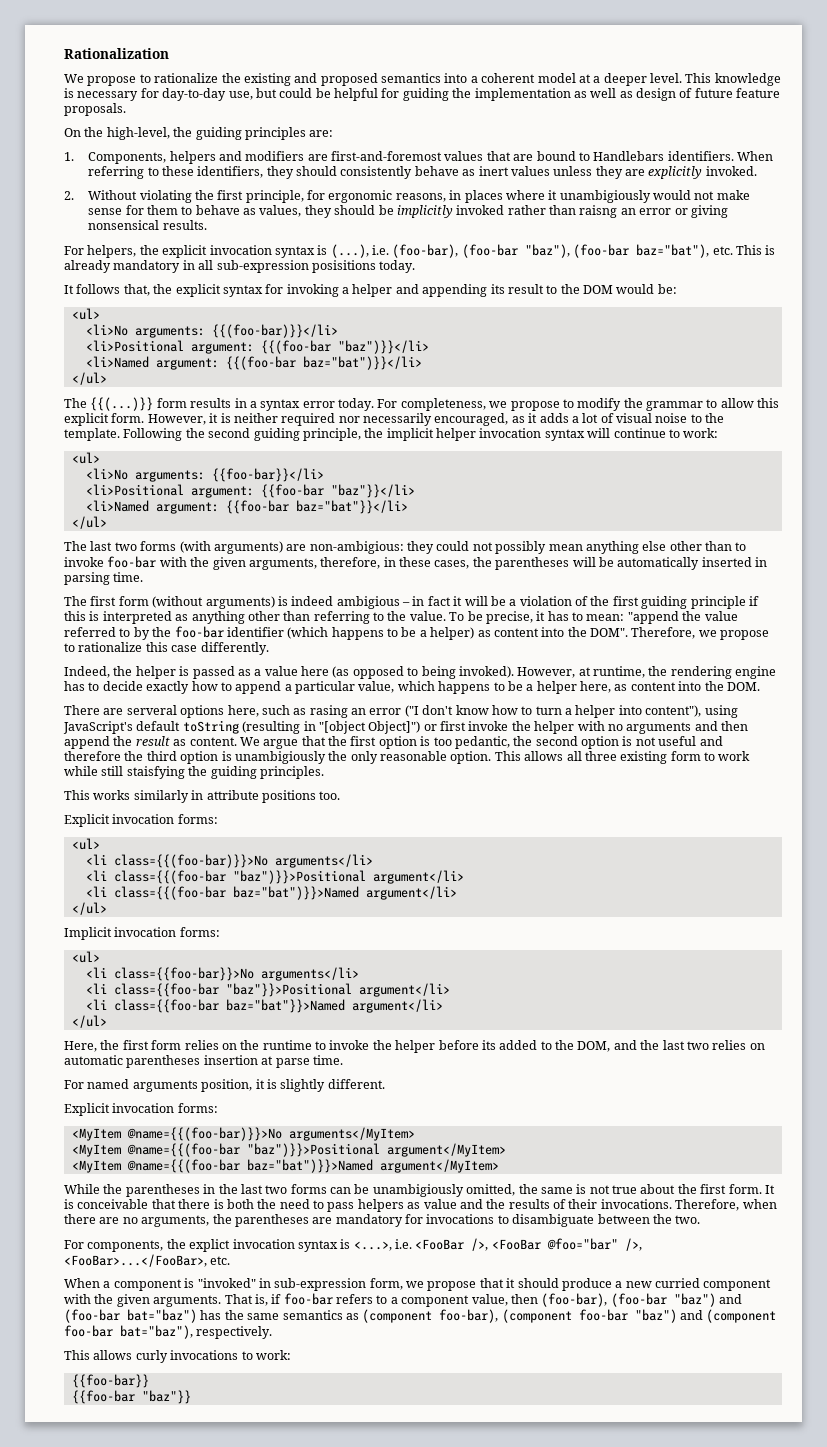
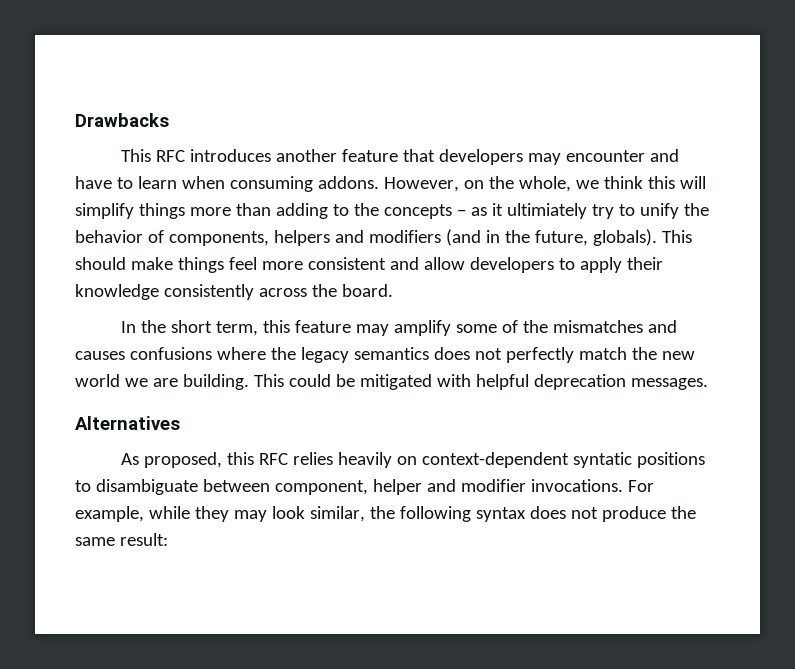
[64,48,169,59] [64,73,781,86] [64,88,781,101] [64,103,126,116] [64,127,334,140] [64,151,773,164] [88,166,757,179] [64,190,750,203] [88,205,728,218] [88,220,207,230] [64,244,776,258] [64,260,416,273] [64,284,677,297] [71,308,100,320] [85,324,338,338] [85,340,429,354] [85,356,422,370] [71,372,107,385] [64,397,780,411] [64,413,725,426] [64,428,719,441] [71,452,100,464] [85,468,324,482] [85,484,415,498] [85,500,408,514] [71,516,107,529] [64,541,747,554] [64,556,767,570] [64,572,144,585] [64,596,759,609] [64,611,738,624] [64,626,770,640] [64,642,269,655] [64,666,777,679] [64,681,760,694] [64,705,738,718] [63,720,748,734] [64,736,723,749] [64,751,751,764] [64,766,324,779] [64,790,341,803] [64,814,218,827] [71,838,100,850] [85,854,373,868] [85,870,464,884] [85,886,457,900] [71,902,107,915] [64,927,220,940] [71,951,100,963] [85,967,359,981] [85,983,450,997] [85,999,443,1013] [71,1015,107,1028] [64,1040,765,1053] [64,1055,343,1068] [64,1079,385,1092] [64,1103,218,1116] [71,1127,415,1141] [71,1143,506,1157] [71,1159,499,1173] [64,1184,775,1197] [64,1199,777,1212] [64,1214,701,1227] [64,1238,642,1252] [64,1254,231,1267] [64,1278,772,1291] [64,1293,742,1307] [64,1309,777,1323] [64,1325,273,1339] [64,1350,291,1363] [71,1374,149,1388] [71,1390,191,1404] Rationalization // We propose to rationalize the existing and proposed semantics into a coherent model at a deeper level. This knowledge is necessary for day-to-day use, but could be helpful for guiding the implementation as well as design of future feature proposals. // On the high-level, the guiding principles are: // 1. Components, helpers and modifiers are first-and-foremost values that are bound to Handlebars identifiers. When referring to these identifiers, they should consistently behave as inert values unless they are explicitly invoked. // 2. Without violating the first principle, for ergonomic reasons, in places where it unambigiously would not make sense for them to behave as values, they should be implicitly invoked rather than raisng an error or giving nonsensical results. // For helpers, the explicit invocation syntax is (...), i.e. (foo-bar), (foo-bar "baz"), (foo-bar baz="bat"), etc. This is already mandatory in all sub-expression posisitions today. // It follows that, the explicit syntax for invoking a helper and appending its result to the DOM would be: // <ul> // <li>No arguments: {{(foo-bar)}}</li> // <li>Positional argument: {{(foo-bar "baz")}}</li> // <li>Named argument: {{(foo-bar baz="bat")}}</li> // </ul> // The {{(...)}} form results in a syntax error today. For completeness, we propose to modify the grammar to allow this explicit form. However, it is neither required nor necessarily encouraged, as it adds a lot of visual noise to the template. Following the second guiding principle, the implicit helper invocation syntax will continue to work: // <ul> // <li>No arguments: {{foo-bar}}</li> // <li>Positional argument: {{foo-bar "baz"}}</li> // <li>Named argument: {{foo-bar baz="bat"}}</li> // </ul> // The last two forms (with arguments) are non-ambigious: they could not possibly mean anything else other than to invoke foo-bar with the given arguments, therefore, in these cases, the parentheses will be automatically inserted in parsing time. // The first form (without arguments) is indeed ambigious – in fact it will be a violation of the first guiding principle if this is interpreted as anything other than referring to the value. To be precise, it has to mean: "append the value referred to by the foo-bar identifier (which happens to be a helper) as content into the DOM". Therefore, we propose to rationalize this case differently. // Indeed, the helper is passed as a value here (as opposed to being invoked). However, at runtime, the rendering engine has to decide exactly how to append a particular value, which happens to be a helper here, as content into the DOM. // There are serveral options here, such as rasing an error ("I don't know how to turn a helper into content"), using JavaScript's default toString (resulting in "[object Object]") or first invoke the helper with no arguments and then append the result as content. We argue that the first option is too pedantic, the second option is not useful and therefore the third option is unambigiously the only reasonable option. This allows all three existing form to work while still staisfying the guiding principles. // This works similarly in attribute positions too. // Explicit invocation forms: // <ul> // <li class={{(foo-bar)}}>No arguments</li> // <li class={{(foo-bar "baz")}}>Positional argument</li> // <li class={{(foo-bar baz="bat")}}>Named argument</li> // </ul> // Implicit invocation forms: // <ul> // <li class={{foo-bar}}>No arguments</li> // <li class={{foo-bar "baz"}}>Positional argument</li> // <li class={{foo-bar baz="bat"}}>Named argument</li> // </ul> // Here, the first form relies on the runtime to invoke the helper before its added to the DOM, and the last two relies on automatic parentheses insertion at parse time. // For named arguments position, it is slightly different. // Explicit invocation forms: // <MyItem @name={{(foo-bar)}}>No arguments</MyItem> // <MyItem @name={{(foo-bar "baz")}}>Positional argument</MyItem> // <MyItem @name={{(foo-bar baz="bat")}}>Named argument</MyItem> // While the parentheses in the last two forms can be unambigiously omitted, the same is not true about the first form. It is conceivable that there is both the need to pass helpers as value and the results of their invocations. Therefore, when there are no arguments, the parentheses are mandatory for invocations to disambiguate between the two. // For components, the explict invocation syntax is <...>, i.e. <FooBar />, <FooBar @foo="bar" />, <FooBar>...</FooBar>, etc. // When a component is "invoked" in sub-expression form, we propose that it should produce a new curried component with the given arguments. That is, if foo-bar refers to a component value, then (foo-bar), (foo-bar "baz") and (foo-bar bat="baz") has the same semantics as (component foo-bar), (component foo-bar "baz") and (component foo-bar bat="baz"), respectively. // This allows curly invocations to work: // {{foo-bar}} // {{foo-bar "baz"}} -> [75,113,169,127] [121,149,680,165] [75,176,706,192] [75,203,709,219] [75,229,692,246] [75,257,663,273] [75,284,393,300] [121,320,678,336] [75,347,695,363] [75,374,708,390] [75,416,180,430] [121,452,706,468] [75,479,654,495] [75,506,696,522] [75,533,168,546] Drawbacks // This RFC introduces another feature that developers may encounter and have to learn when consuming addons. However, on the whole, we think this will simplify things more than adding to the concepts – as it ultimiately try to unify the behavior of components, helpers and modifiers (and in the future, globals). This should make things feel more consistent and allow developers to apply their knowledge consistently across the board. // In the short term, this feature may amplify some of the mismatches and causes confusions where the legacy semantics does not perfectly match the new world we are building. This could be mitigated with helpful deprecation messages. // Alternatives // As proposed, this RFC relies heavily on context-dependent syntatic positions to disambiguate between component, helper and modifier invocations. For example, while they may look similar, the following syntax does not produce the same result:

